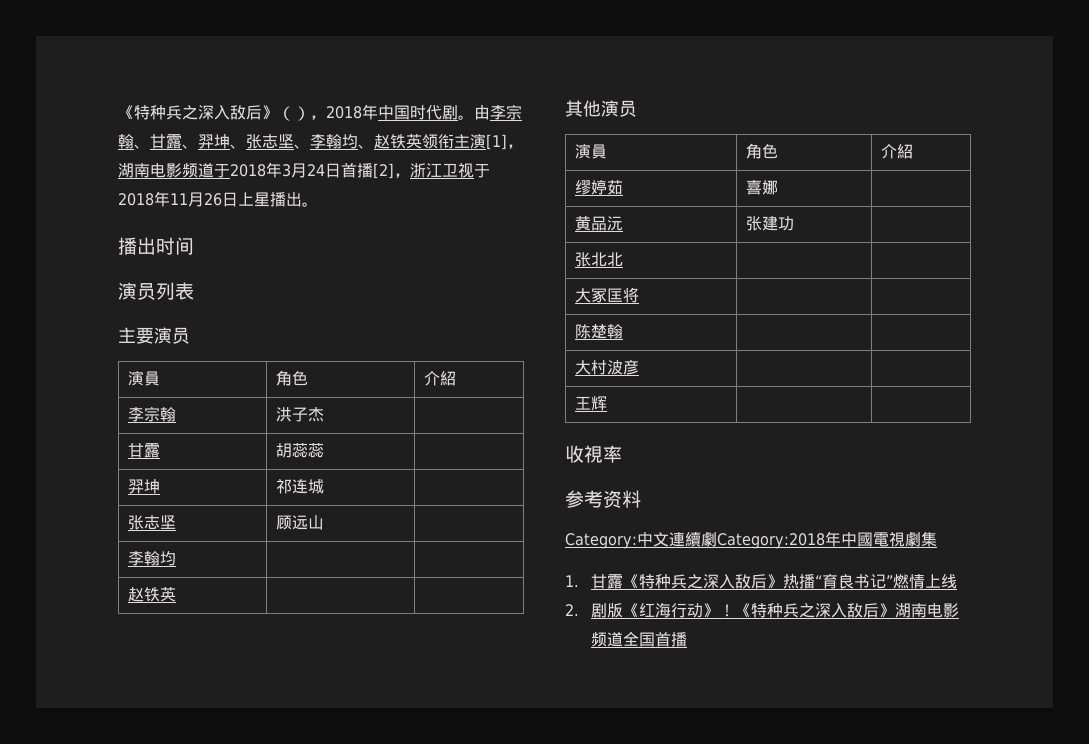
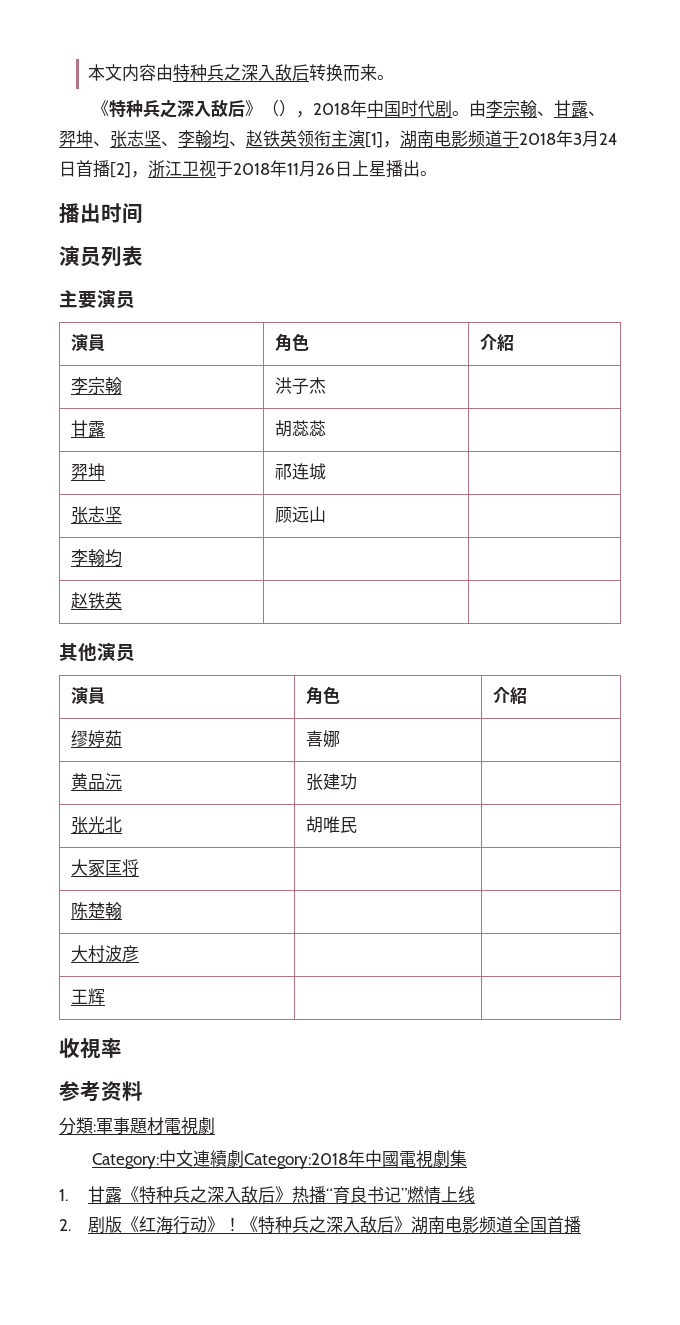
(118, 112) none -> [88,64,395,82] 本文内容由特种兵之深入敌后转换而来。 //
[591,252,608,267] 北 -> [88,816,106,834] 光
(624, 259) none -> [306,816,358,834] 胡唯民
(641, 499) none -> [59,1117,215,1135] // 分類:軍事題材電視劇

